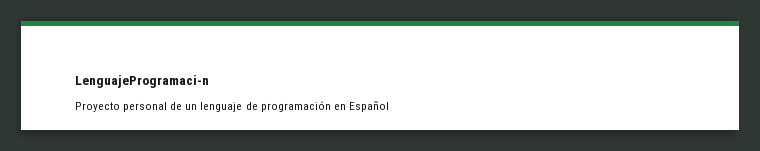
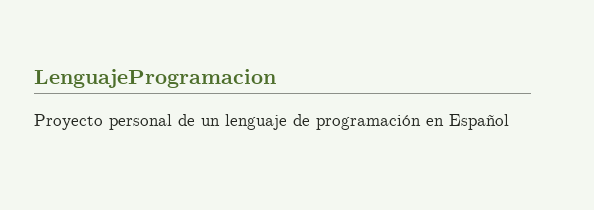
[75,75,209,88] LenguajeProgramaci-n -> [34,69,276,88] LenguajeProgramacion

